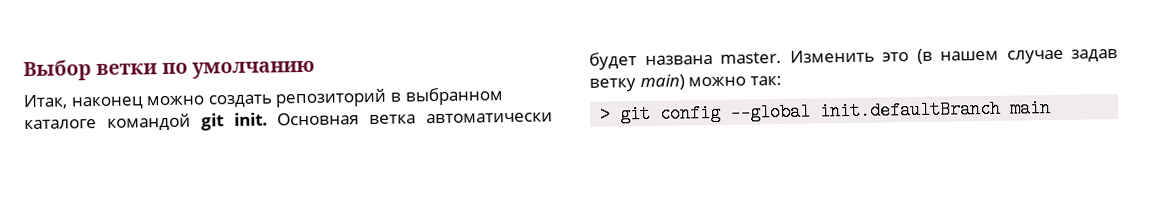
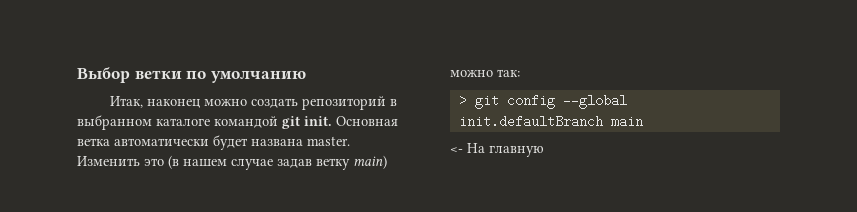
(1052, 108) none -> [450,143,544,157] // <- На главную

